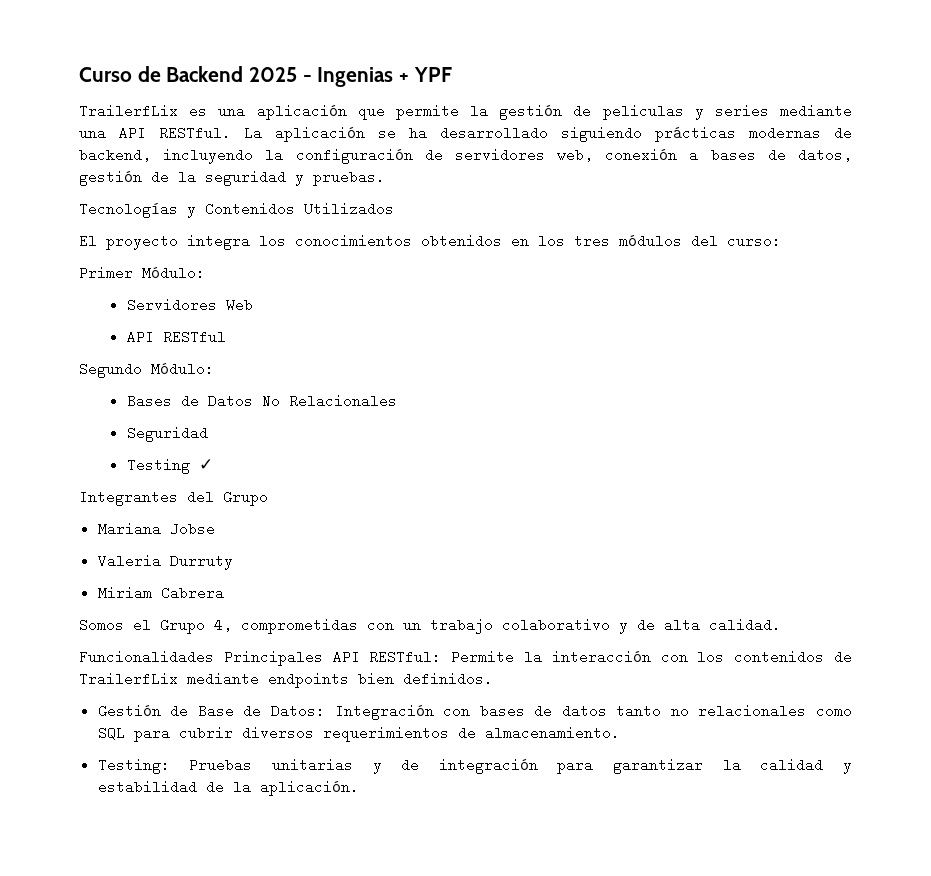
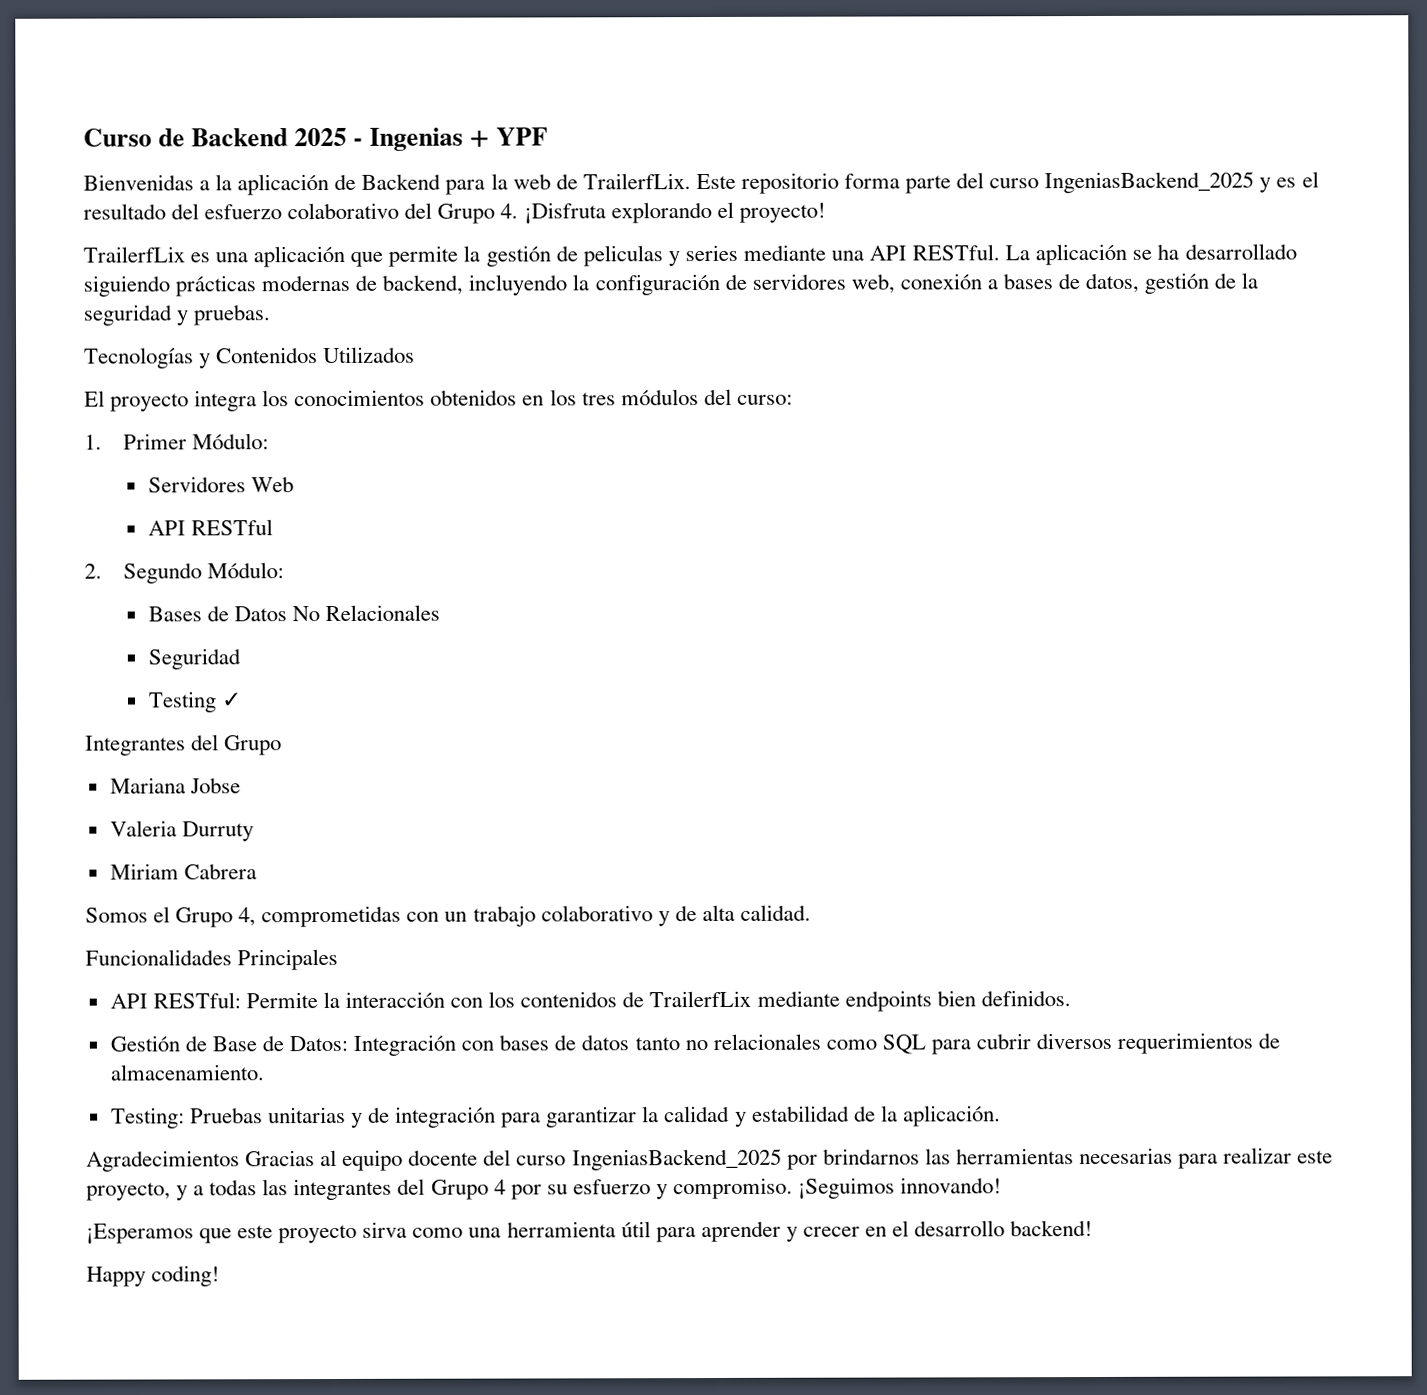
(452, 74) none -> [83,171,1319,196] [83,201,826,225] // Bienvenidas a la aplicación de Backend para la web de TrailerfLix. Este repositorio forma parte del curso IngeniasBackend_2025 y es el resultado del esfuerzo colaborativo del Grupo 4. ¡Disfruta explorando el proyecto!
(781, 241) none -> [84,434,102,450] 1.
(226, 337) none -> [84,563,102,579] 2.
(323, 658) none -> (339, 959) //
(359, 788) none -> [86,1147,1334,1172] [86,1177,1003,1201] [86,1220,1094,1245] [86,1265,221,1287] // Agradecimientos Gracias al equipo docente del curso IngeniasBackend_2025 por brindarnos las herramientas necesarias para realizar este proyecto, y a todas las integrantes del Grupo 4 por su esfuerzo y compromiso. ¡Seguimos innovando! // ¡Esperamos que este proyecto sirva como una herramienta útil para aprender y crecer en el desarrollo backend! // Happy coding!

